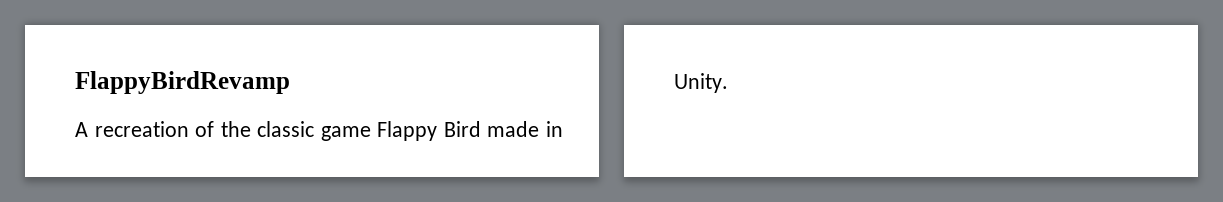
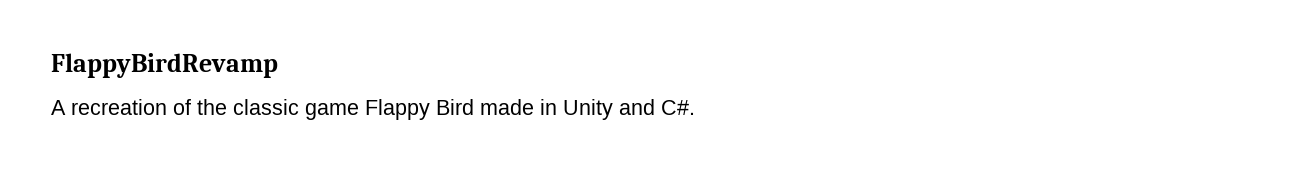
[674,73,728,93] Unity. -> [563,99,695,120] Unity and C#.

